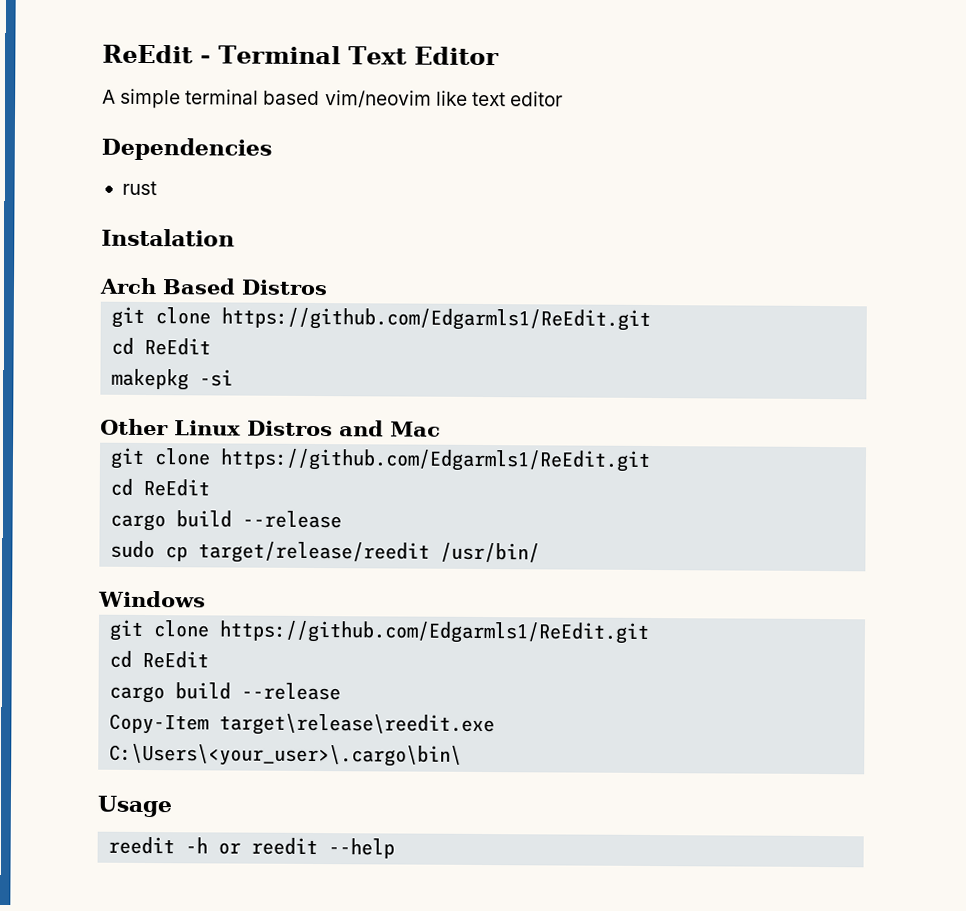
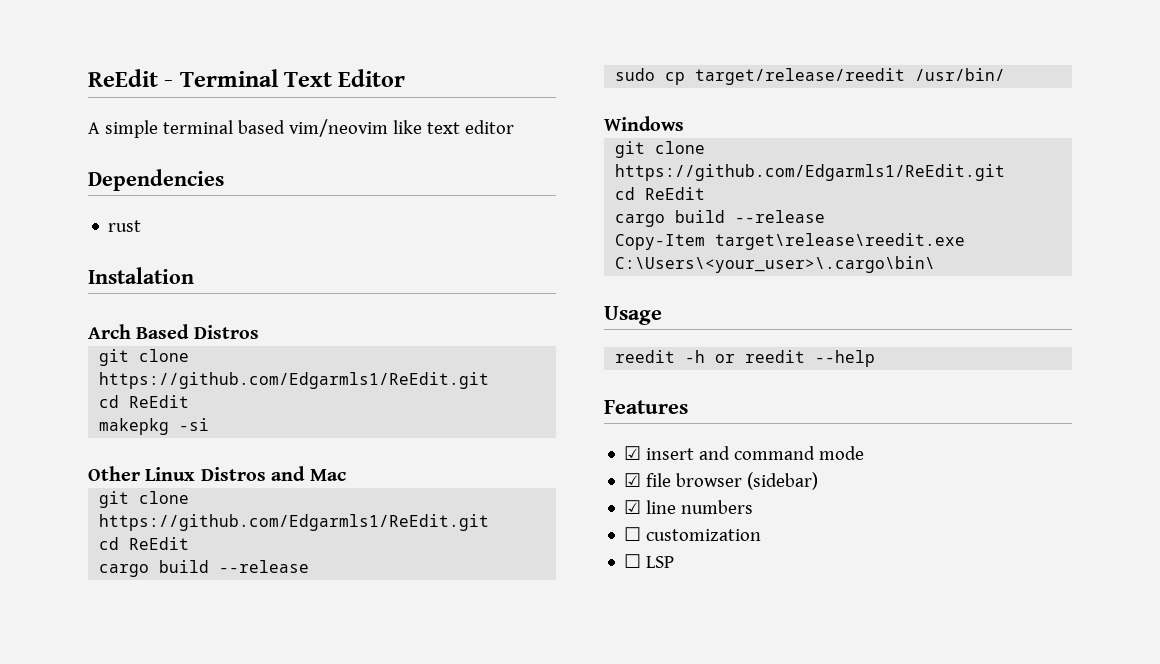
(396, 848) none -> [604,400,688,414] [624,446,865,460] [624,472,819,490] [624,500,754,514] [624,527,762,541] [624,554,675,568] // Features // ☑ insert and command mode // ☑ file browser (sidebar) // ☑ line numbers // ☐ customization // ☐ LSP

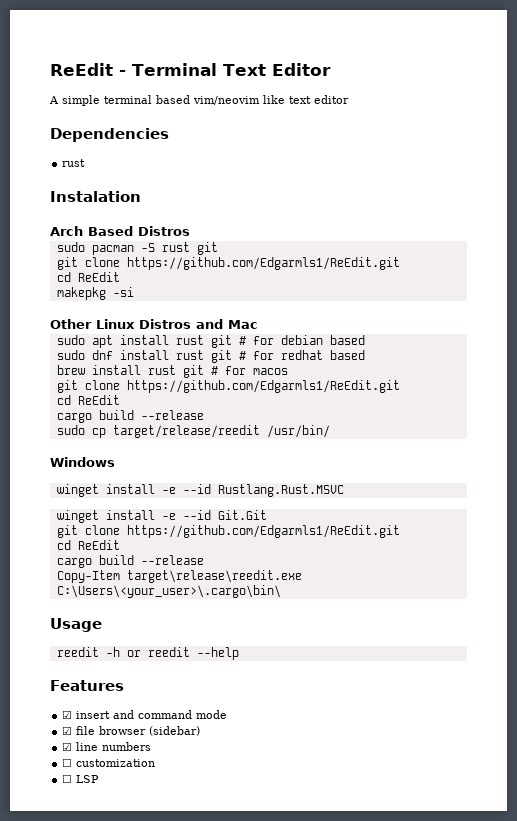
(259, 332) none -> [56,242,218,255] // sudo pacman -S rust git
(346, 475) none -> [56,335,365,348] [56,350,365,363] [56,365,288,378] // sudo apt install rust git # for debian based // sudo dnf install rust git # for redhat based // brew install rust git # for macos
(684, 123) none -> [56,484,344,497] [56,510,267,523] // winget install -e --id Rustlang.Rust.MSVC // winget install -e --id Git.Git

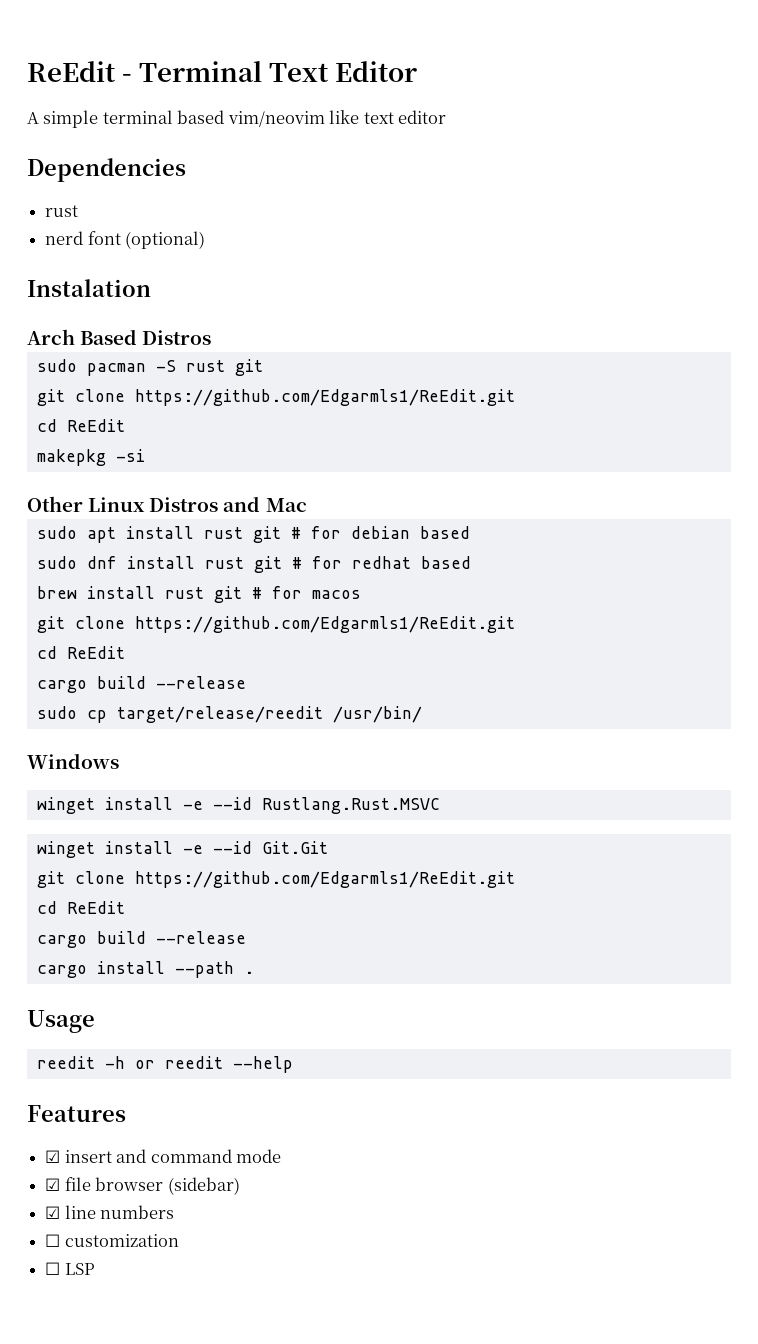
(86, 163) none -> [45,231,206,249] // nerd font (optional)
[56,570,302,583] [56,585,281,598] Copy-Item target\release\reedit.exe C:\Users\<your_user>\.cargo\bin\ -> [36,961,254,978] cargo install --path .

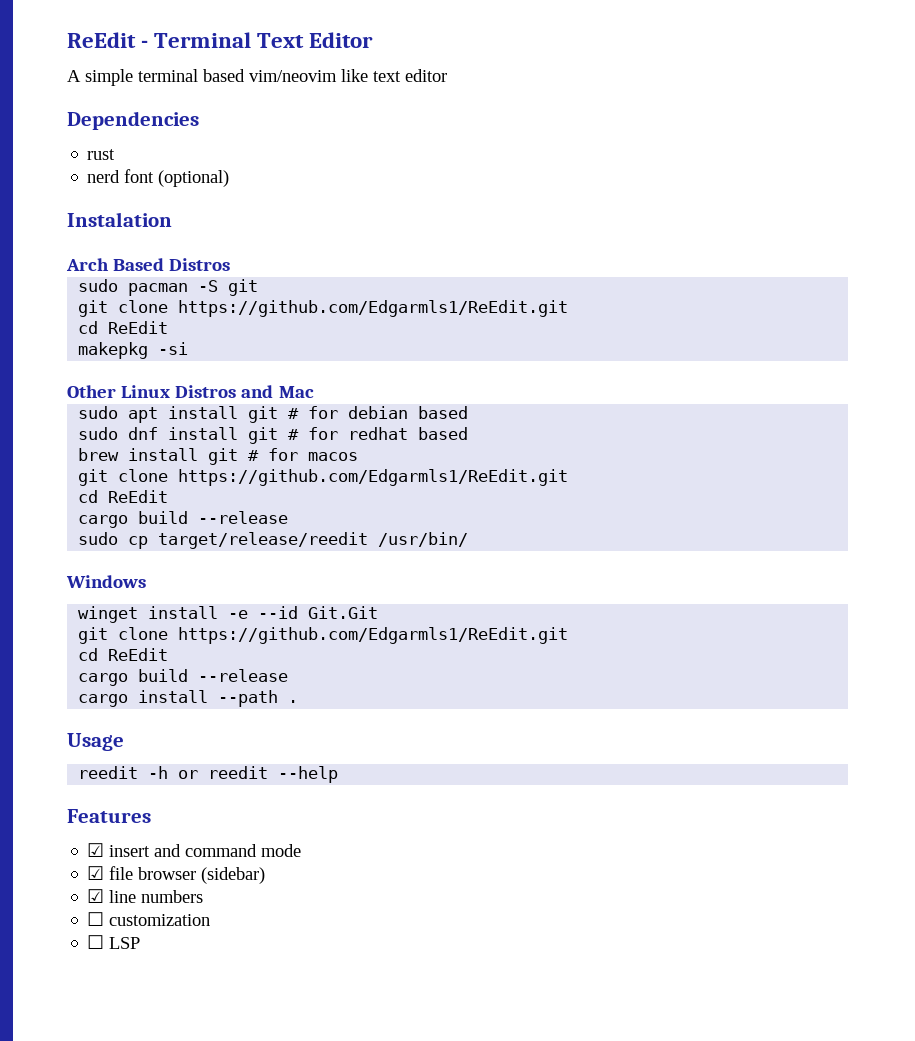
[185,360,225,372] rust -> (219, 286) none
[203,527,243,539] rust -> (239, 412) none
[204,557,244,569] rust -> (239, 433) none
[164,587,204,599] rust -> (199, 454) none
[36,797,440,814] // winget install -e --id Rustlang.Rust.MSVC -> (146, 581) none

